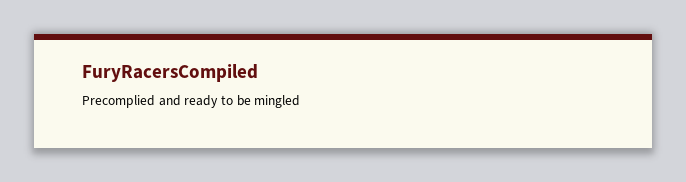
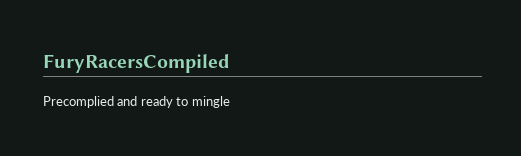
[236,95,301,108] be mingled -> [191,96,230,108] mingle

